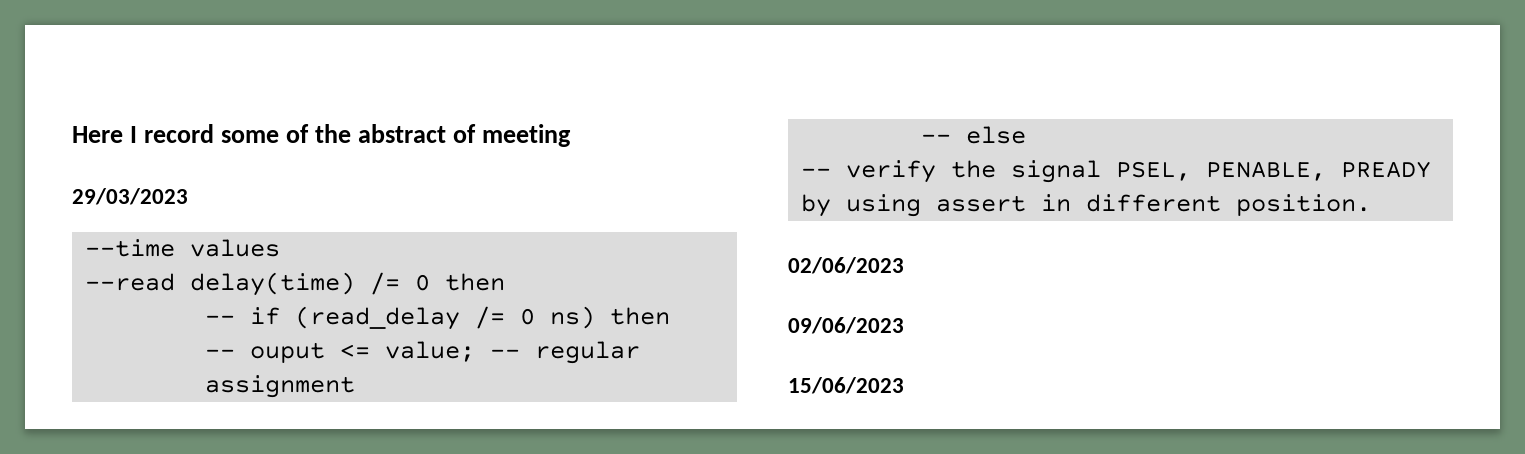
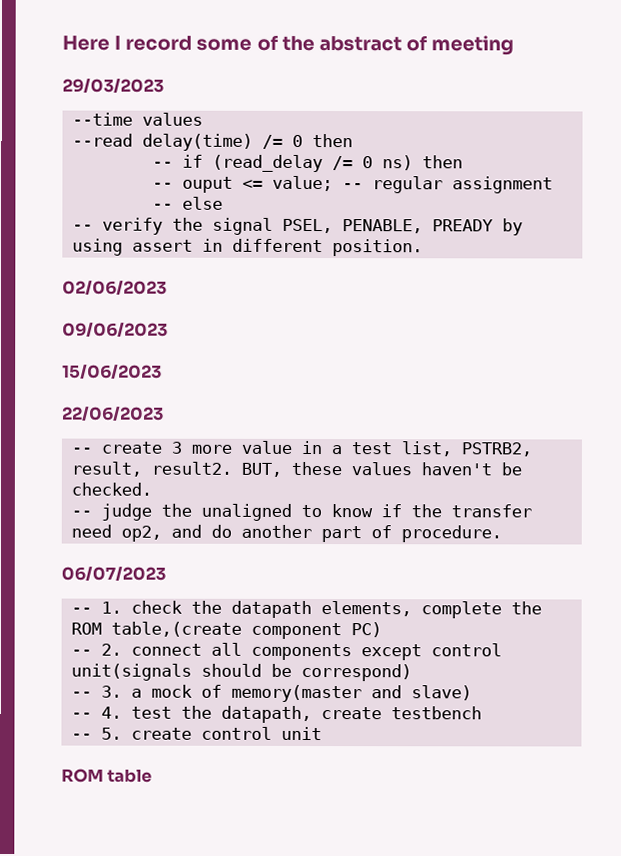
(904, 385) none -> [62,406,164,421] [70,440,532,457] [70,461,522,477] [70,482,152,496] [70,503,532,521] [70,524,502,543] [61,566,166,581] [70,600,542,619] [70,621,382,640] [70,642,502,661] [70,663,412,682] [70,684,472,703] [70,705,482,724] [70,726,322,741] [61,768,153,783] // 22/06/2023 // -- create 3 more value in a test list, PSTRB2, result, result2. BUT, these values haven't be checked. // -- judge the unaligned to know if the transfer need op2, and do another part of procedure. // 06/07/2023 // -- 1. check the datapath elements, complete the ROM table,(create component PC) // -- 2. connect all components except control unit(signals should be correspond) // -- 3. a mock of memory(master and slave) // -- 4. test the datapath, create testbench // -- 5. create control unit // ROM table

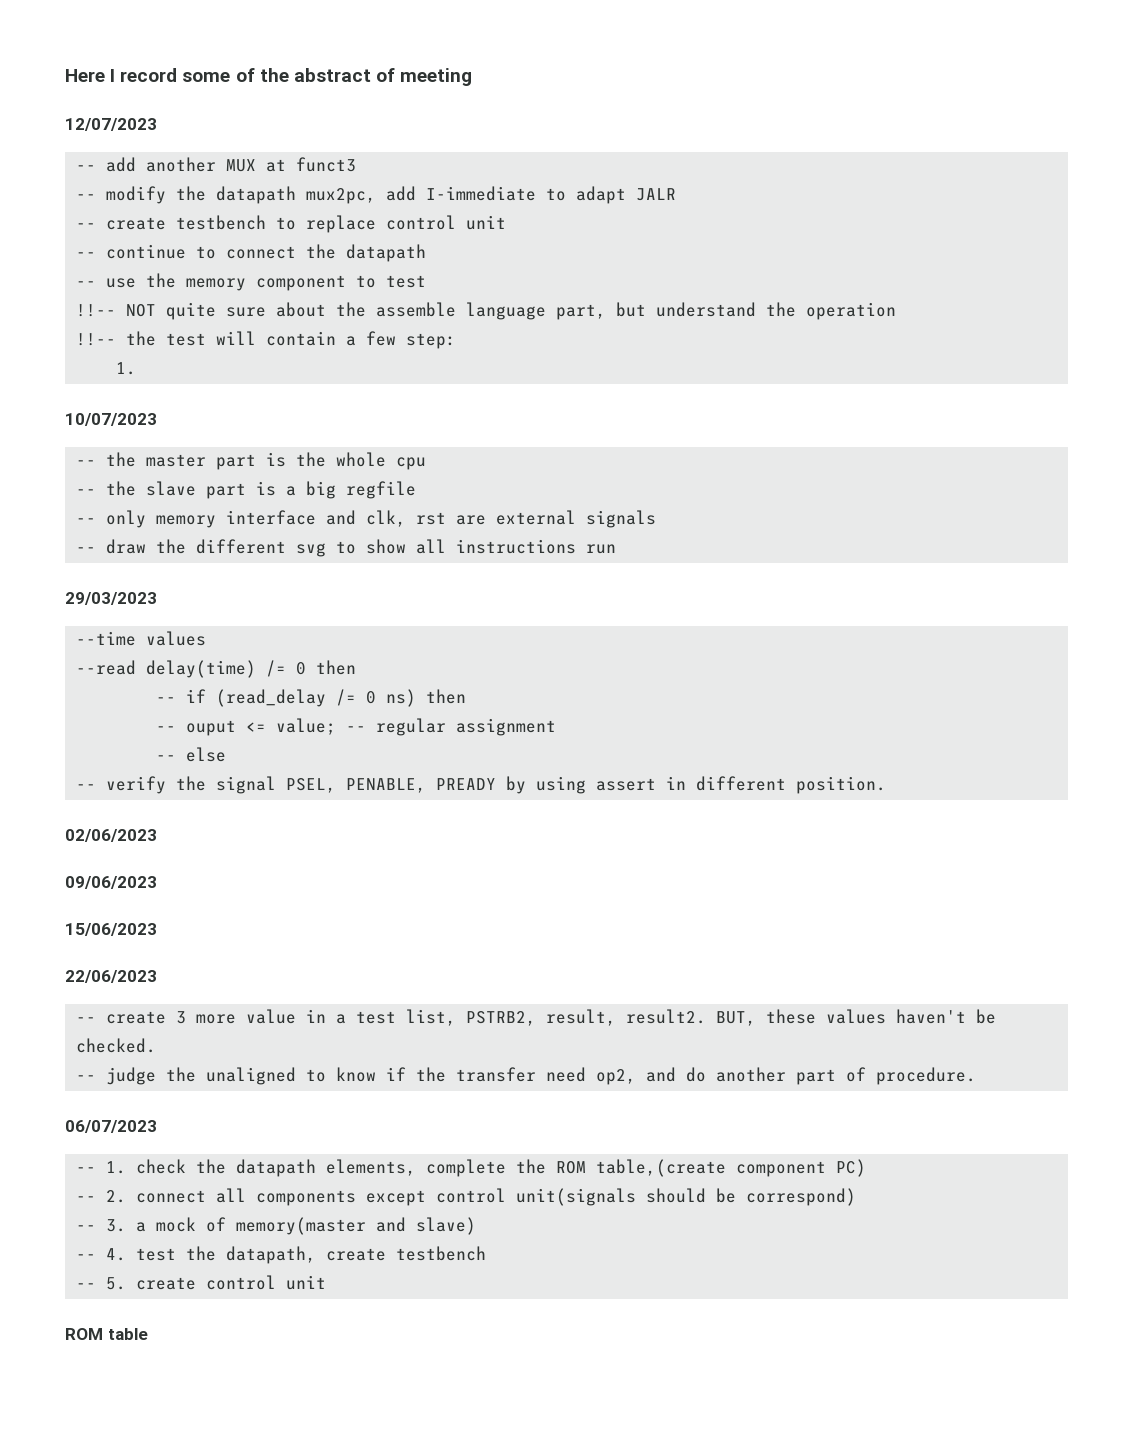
(515, 45) none -> [65,118,157,131] [76,157,357,172] [76,186,677,204] [76,215,507,233] [76,244,427,262] [76,273,427,291] [76,302,897,320] [76,331,457,349] [116,362,137,375] [65,413,157,426] [76,452,427,470] [76,481,417,499] [76,510,657,528] [76,539,617,557] // 12/07/2023 // -- add another MUX at funct3 // -- modify the datapath mux2pc, add I-immediate to adapt JALR // -- create testbench to replace control unit // -- continue to connect the datapath // -- use the memory component to test // !!-- NOT quite sure about the assemble language part, but understand the operation // !!-- the test will contain a few step: // 1. // 10/07/2023 // -- the master part is the whole cpu // -- the slave part is a big regfile // -- only memory interface and clk, rst are external signals // -- draw the different svg to show all instructions run

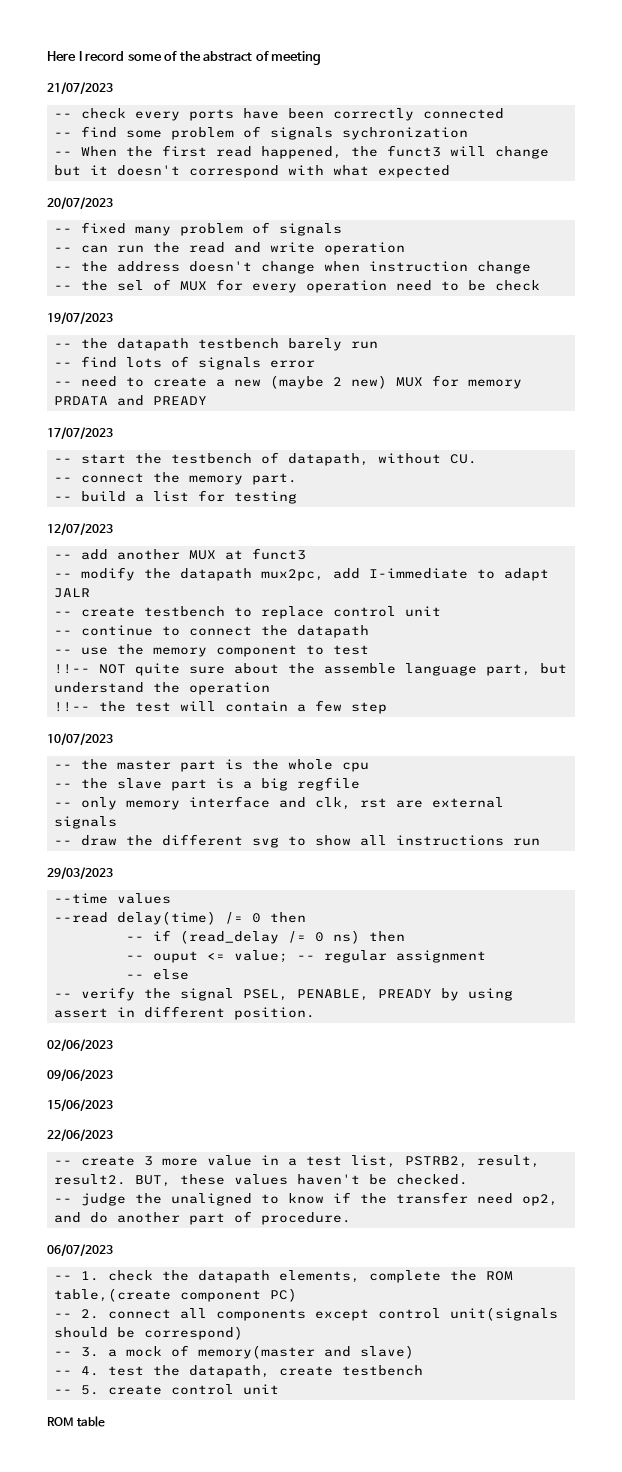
(473, 77) none -> [47,82,113,94] [54,108,505,121] [54,126,469,140] [54,145,550,159] [54,165,451,178] [47,197,113,209] [54,222,343,236] [54,242,406,255] [54,261,532,274] [54,279,541,293] [47,312,113,324] [54,338,379,351] [54,356,316,370] [54,375,523,389] [54,395,208,406] [47,427,113,439] [54,452,478,466] [54,472,298,485] [54,490,298,504] // 21/07/2023 // -- check every ports have been correctly connected // -- find some problem of signals sychronization // -- When the first read happened, the funct3 will change but it doesn't correspond with what expected // 20/07/2023 // -- fixed many problem of signals // -- can run the read and write operation // -- the address doesn't change when instruction change // -- the sel of MUX for every operation need to be check // 19/07/2023 // -- the datapath testbench barely run // -- find lots of signals error // -- need to create a new (maybe 2 new) MUX for memory PRDATA and PREADY // 17/07/2023 // -- start the testbench of datapath, without CU. // -- connect the memory part. // -- build a list for testing
[406,333,457,349] [116,362,137,375] step: // 1. -> [351,702,388,714] step

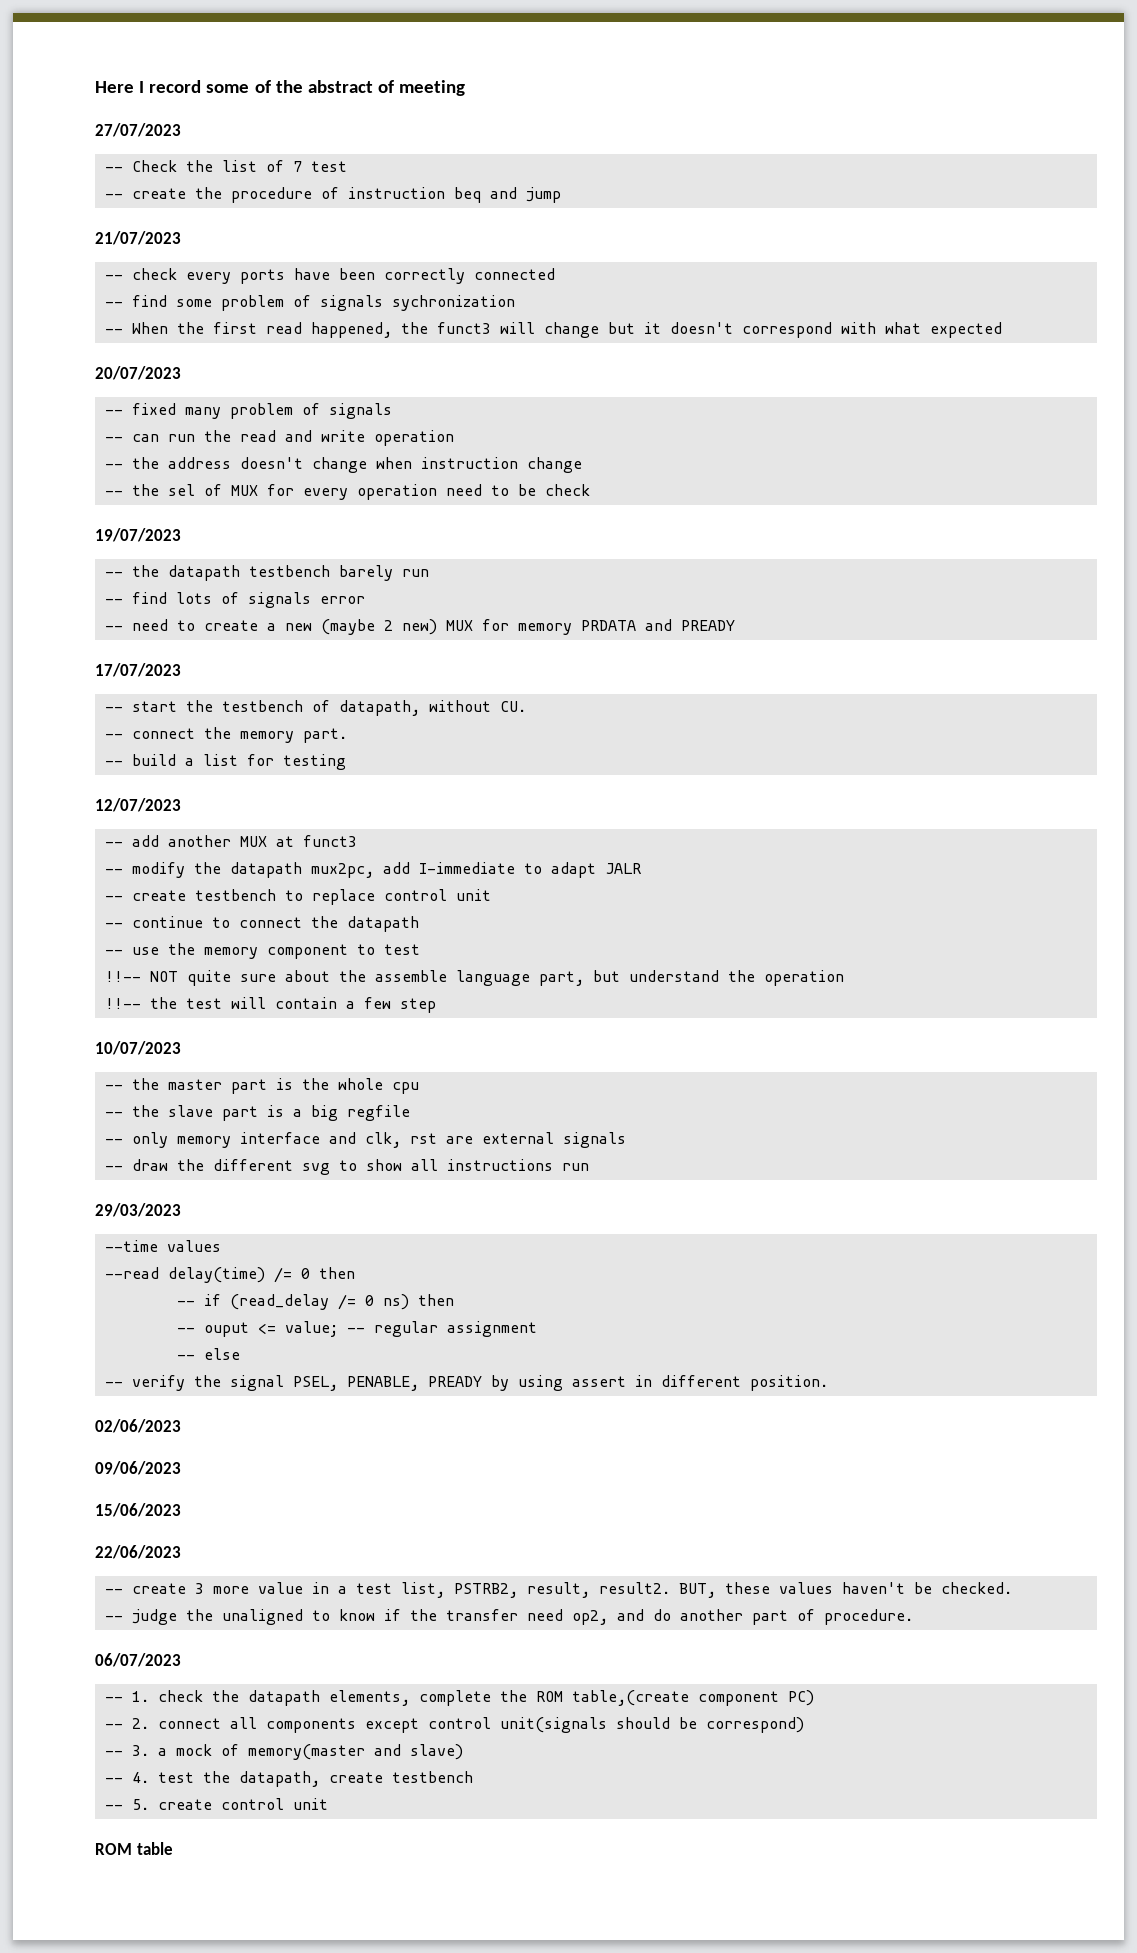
(322, 58) none -> [95,123,181,137] [105,160,348,172] [105,187,562,203] // 27/07/2023 // -- Check the list of 7 test // -- create the procedure of instruction beq and jump

